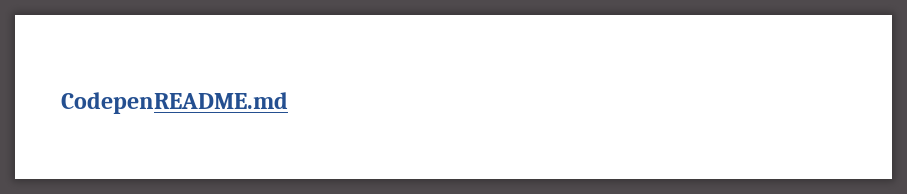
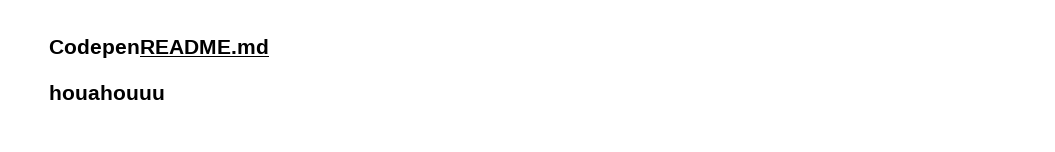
(288, 103) none -> [49,85,165,100] // houahouuu

